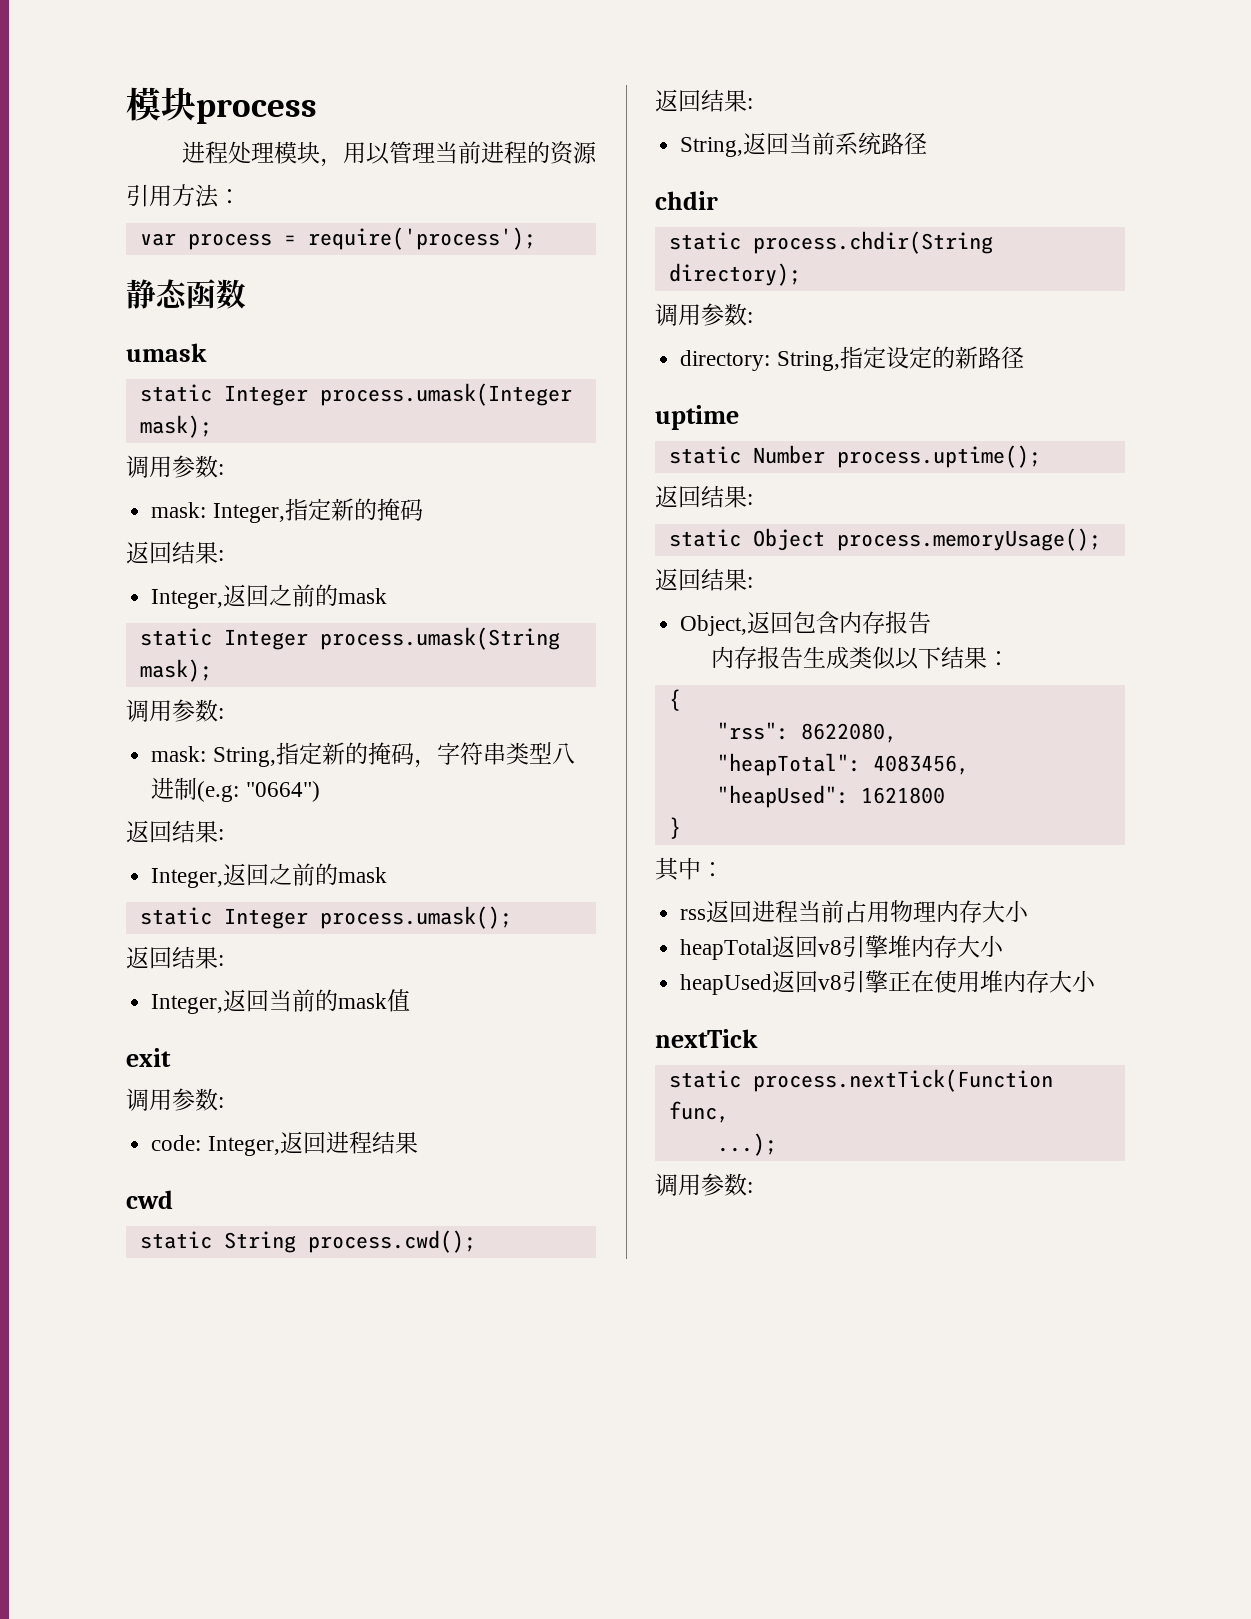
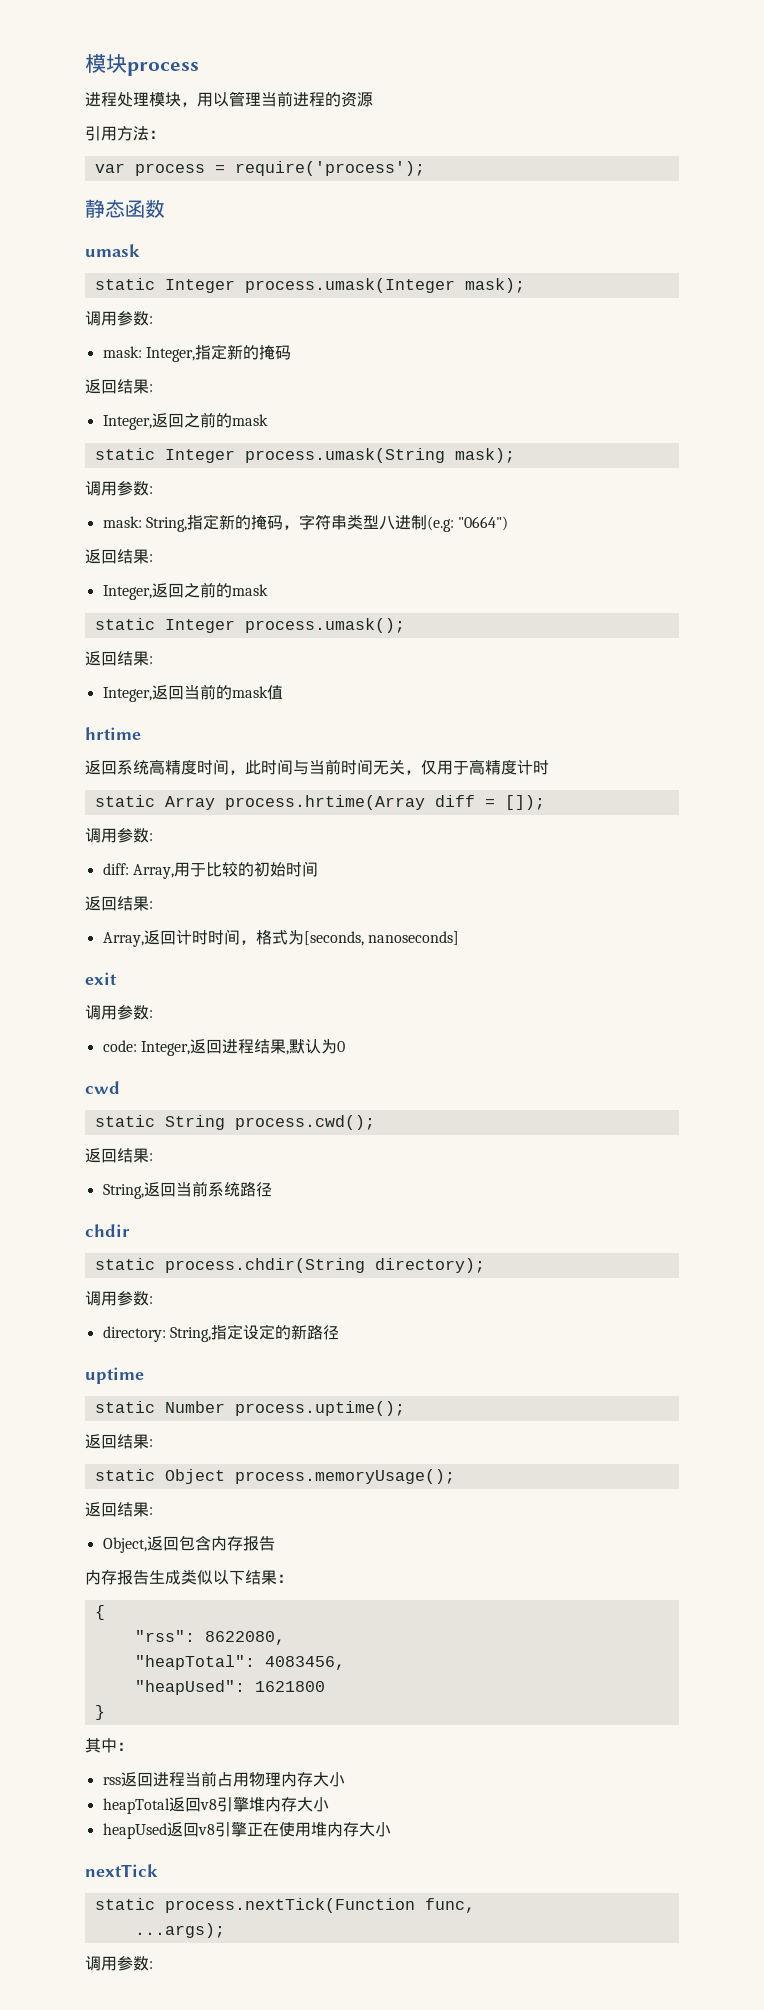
(411, 1000) none -> [85,727,141,740] [85,759,549,775] [94,795,545,810] [85,828,153,843] [102,861,318,879] [85,896,153,911] [102,929,459,947] // hrtime // 返回系统高精度时间，此时间与当前时间无关，仅用于高精度计时 // static Array process.hrtime(Array diff = []); // 调用参数: // diff: Array,用于比较的初始时间 // 返回结果: // Array,返回计时时间，格式为[seconds, nanoseconds]
(418, 1143) none -> [285,1039,345,1055] ,默认为0
[716,1133,777,1156] ...); -> [134,1923,225,1938] ...args);

